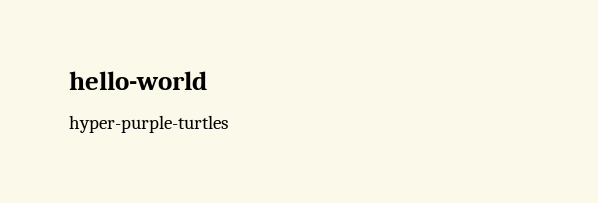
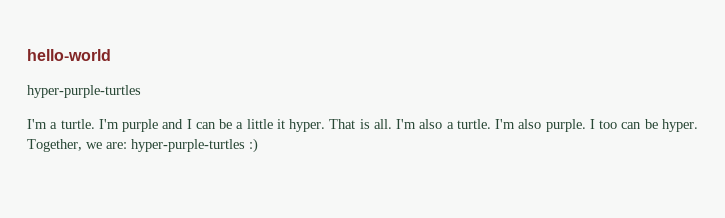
(228, 124) none -> [27,119,698,132] [27,138,258,153] // I'm a turtle. I'm purple and I can be a little it hyper. That is all. I'm also a turtle. I'm also purple. I too can be hyper. Together, we are: hyper-purple-turtles :)

